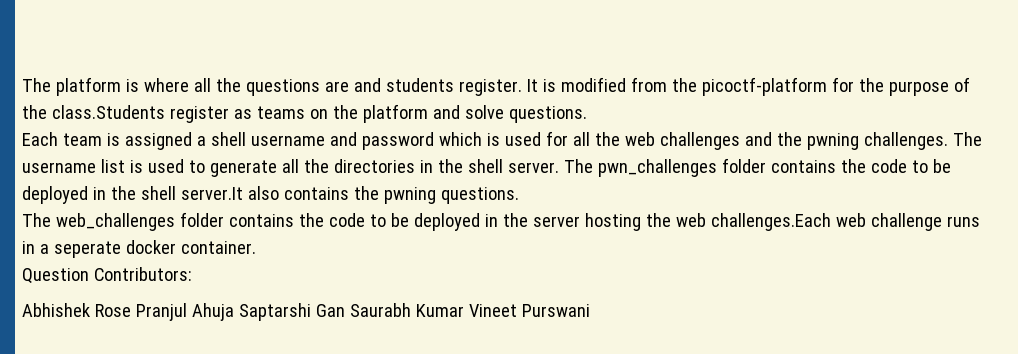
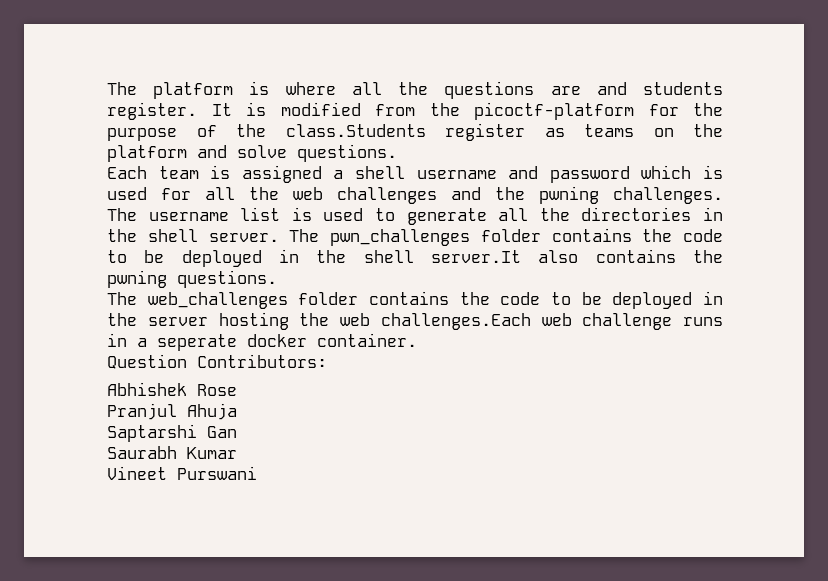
(131, 310) none -> (237, 390) //
(234, 312) none -> (237, 411) //
(345, 310) none -> (237, 432) //
(464, 310) none -> (237, 453) //

